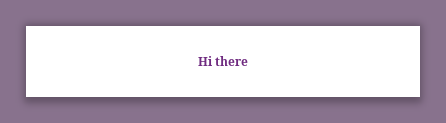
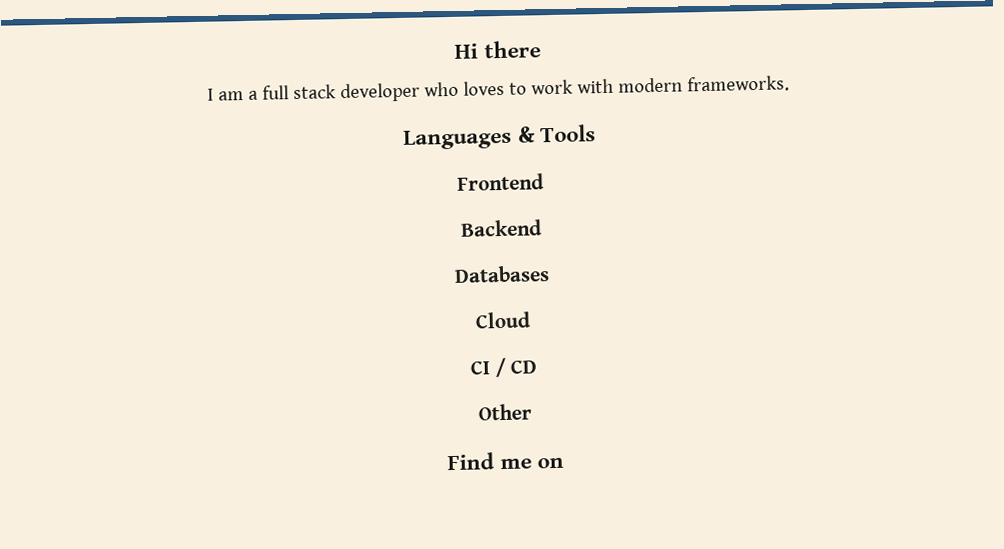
(249, 61) none -> [207,75,790,103] [403,124,596,150] [457,173,544,191] [460,219,542,237] [454,265,550,283] [475,311,531,329] [469,357,538,378] [477,403,532,421] [447,452,564,471] // I am a full stack developer who loves to work with modern frameworks. // Languages & Tools // Frontend // Backend // Databases // Cloud // CI / CD // Other // Find me on

